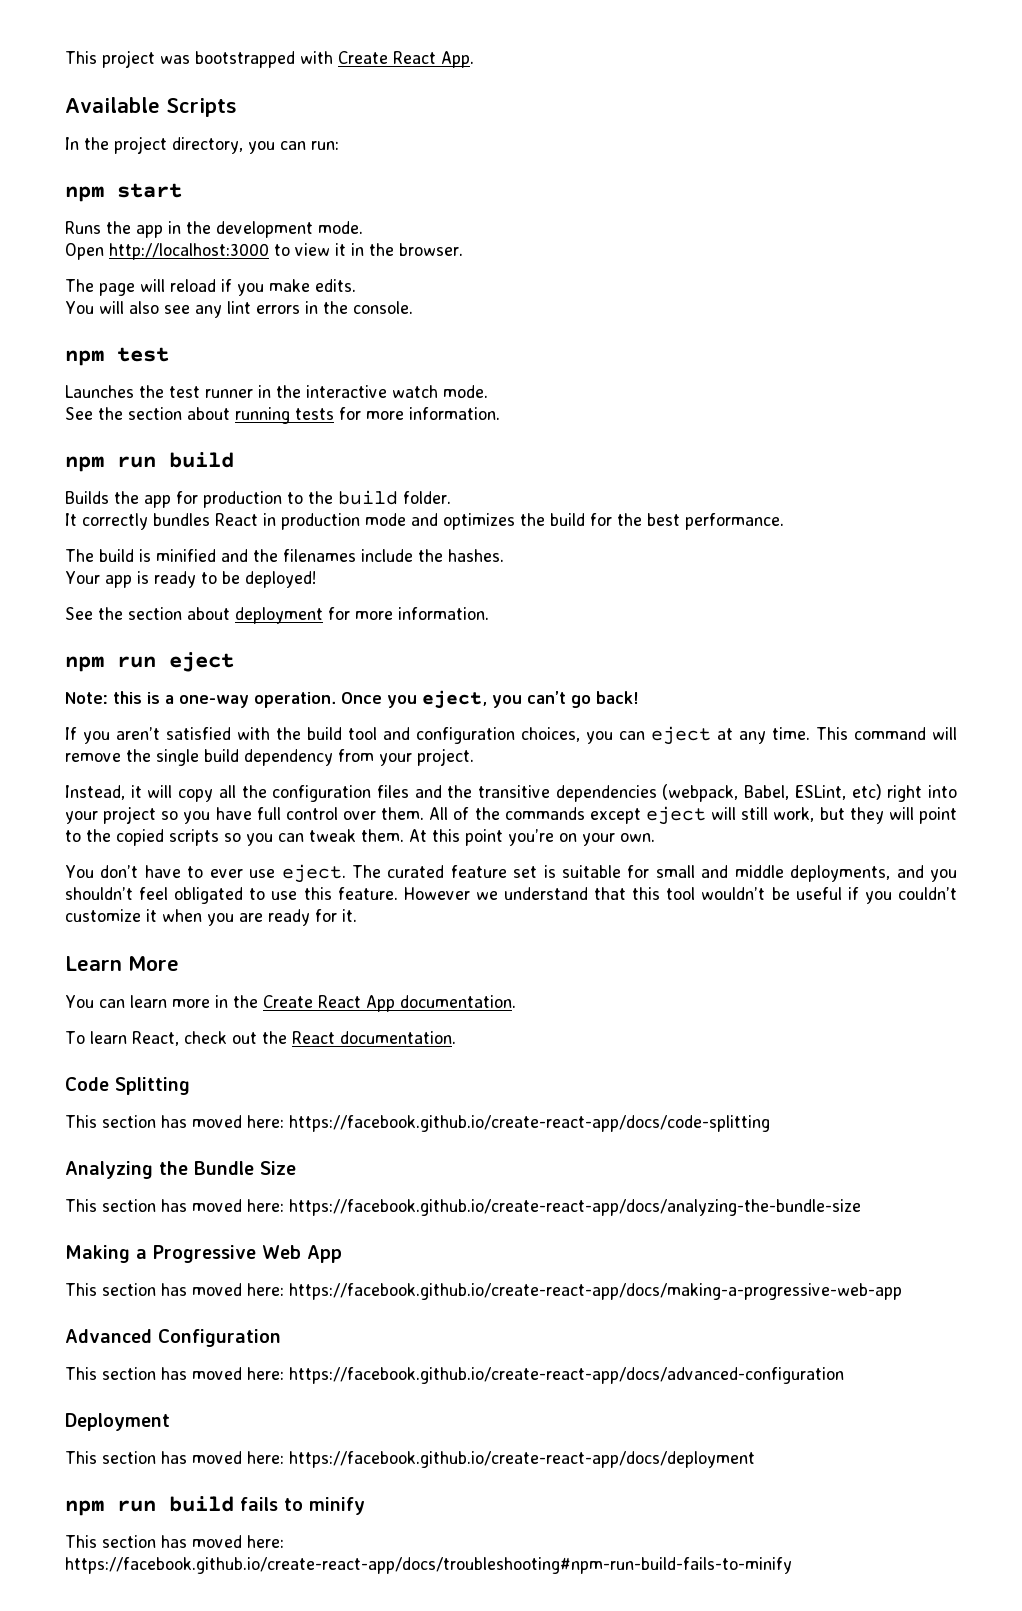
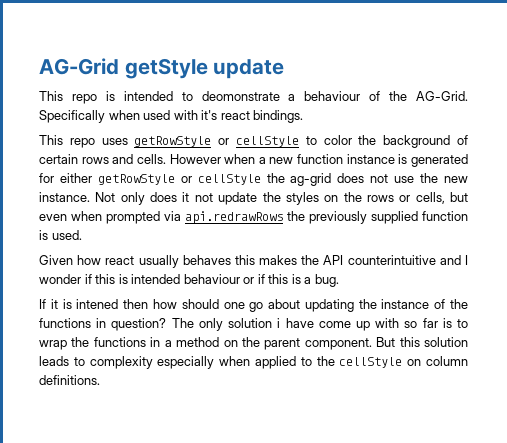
[65,50,474,68] [65,97,237,117] [65,136,339,154] [65,183,182,202] [65,221,363,238] [65,243,463,260] [65,279,356,296] [65,301,413,318] [65,347,169,366] [65,385,488,398] [65,407,500,424] [65,452,234,472] [65,490,451,508] [65,513,784,530] [65,549,504,562] [65,571,316,588] [65,607,489,624] [65,652,234,672] [65,690,639,709] [65,726,957,745] [65,748,474,766] [65,784,958,802] [65,806,957,825] [65,829,655,846] [65,864,957,883] [65,887,957,904] [65,909,357,926] [65,956,179,971] [65,995,516,1012] [65,1031,456,1046] [65,1077,190,1095] [65,1115,770,1132] [65,1161,296,1179] [65,1199,861,1216] [65,1245,342,1263] [65,1283,902,1300] [65,1329,281,1347] [65,1367,844,1384] [65,1413,170,1431] [65,1451,755,1468] [65,1496,365,1516] [65,1535,284,1548] [65,1557,792,1574] This project was bootstrapped with Create React App. // Available Scripts // In the project directory, you can run: // npm start // Runs the app in the development mode. // Open http://localhost:3000 to view it in the browser. // The page will reload if you make edits. // You will also see any lint errors in the console. // npm test // Launches the test runner in the interactive watch mode. // See the section about running tests for more information. // npm run build // Builds the app for production to the build folder. // It correctly bundles React in production mode and optimizes the build for the best performance. // The build is minified and the filenames include the hashes. // Your app is ready to be deployed! // See the section about deployment for more information. // npm run eject // Note: this is a one-way operation. Once you eject, you can’t go back! // If you aren’t satisfied with the build tool and configuration choices, you can eject at any time. This command will remove the single build dependency from your project. // Instead, it will copy all the configuration files and the transitive dependencies (webpack, Babel, ESLint, etc) right into your project so you have full control over them. All of the commands except eject will still work, but they will point to the copied scripts so you can tweak them. At this point you’re on your own. // You don’t have to ever use eject. The curated feature set is suitable for small and middle deployments, and you shouldn’t feel obligated to use this feature. However we understand that this tool wouldn’t be useful if you couldn’t customize it when you are ready for it. // Learn More // You can learn more in the Create React App documentation. // To learn React, check out the React documentation. // Code Splitting // This section has moved here: https://facebook.github.io/create-react-app/docs/code-splitting // Analyzing the Bundle Size // This section has moved here: https://facebook.github.io/create-react-app/docs/analyzing-the-bundle-size // Making a Progressive Web App // This section has moved here: https://facebook.github.io/create-react-app/docs/making-a-progressive-web-app // Advanced Configuration // This section has moved here: https://facebook.github.io/create-react-app/docs/advanced-configuration // Deployment // This section has moved here: https://facebook.github.io/create-react-app/docs/deployment // npm run build fails to minify // This section has moved here: https://facebook.github.io/create-react-app/docs/troubleshooting#npm-run-build-fails-to-minify -> [39,58,285,79] [39,91,468,104] [39,110,304,123] [39,135,469,148] [39,154,468,167] [39,173,469,186] [39,192,468,205] [39,211,468,224] [39,230,82,240] [39,255,469,268] [39,274,339,287] [39,299,468,312] [39,318,469,331] [39,337,469,350] [39,356,469,369] [39,375,100,385] AG-Grid getStyle update // This repo is intended to deomonstrate a behaviour of the AG-Grid. Specifically when used with it's react bindings. // This repo uses getRowStyle or cellStyle to color the background of certain rows and cells. However when a new function instance is generated for either getRowStyle or cellStyle the ag-grid does not use the new instance. Not only does it not update the styles on the rows or cells, but even when prompted via api.redrawRows the previously supplied function is used. // Given how react usually behaves this makes the API counterintuitive and I wonder if this is intended behaviour or if this is a bug. // If it is intened then how should one go about updating the instance of the functions in question? The only solution i have come up with so far is to wrap the functions in a method on the parent component. But this solution leads to complexity especially when applied to the cellStyle on column definitions.

